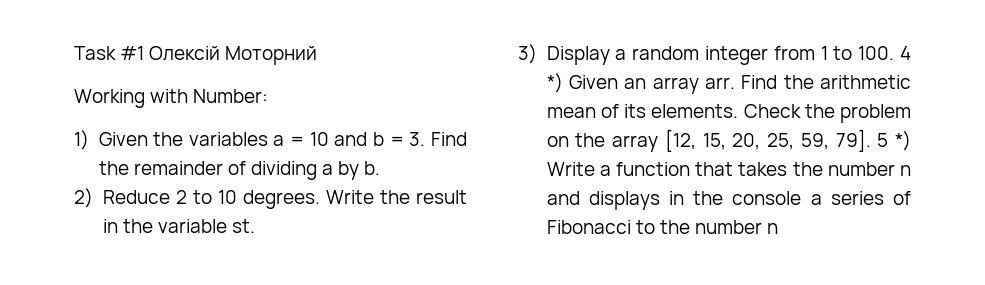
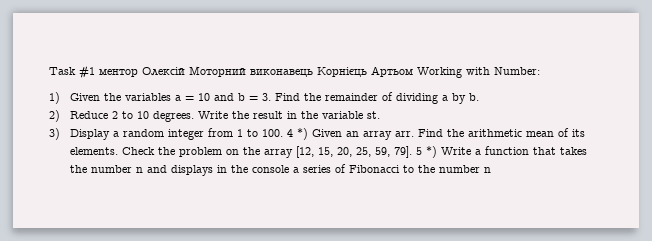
(145, 53) none -> [99,68,138,77] ментор
(318, 55) // -> [250,66,413,77] виконавець Корнієць Артьом

